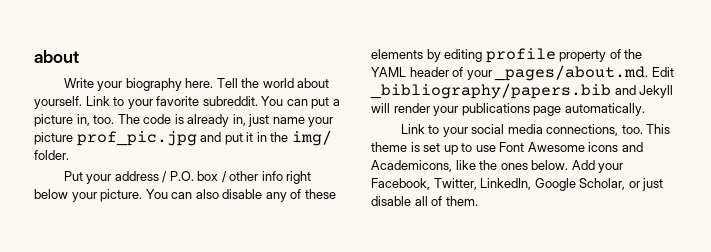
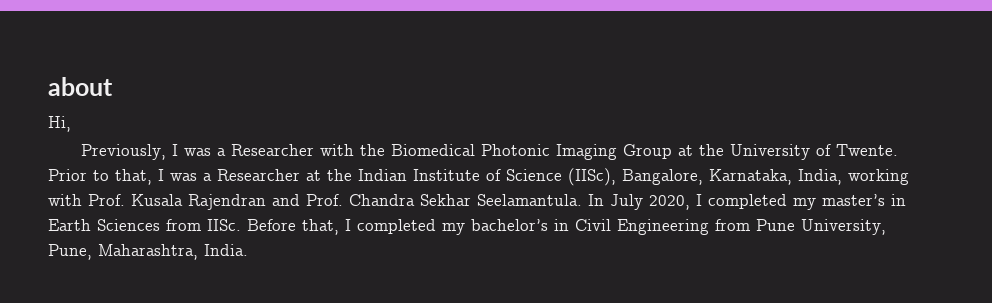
[63,78,330,91] [34,96,340,109] [34,114,334,127] [34,130,332,146] [34,150,69,160] [63,171,312,184] [34,189,336,202] [371,48,643,63] [371,65,674,81] [370,83,674,99] [371,103,645,116] [400,124,671,137] [371,142,643,155] [371,160,624,173] [371,178,664,191] [371,196,478,206] Write your biography here. Tell the world about yourself. Link to your favorite subreddit. You can put a picture in, too. The code is already in, just name your picture prof_pic.jpg and put it in the img/ folder. // Put your address / P.O. box / other info right below your picture. You can also disable any of these elements by editing profile property of the YAML header of your _pages/about.md. Edit _bibliography/papers.bib and Jekyll will render your publications page automatically. // Link to your social media connections, too. This theme is set up to use Font Awesome icons and Academicons, like the ones below. Add your Facebook, Twitter, LinkedIn, Google Scholar, or just disable all of them. -> [48,116,71,132] [81,144,899,160] [48,168,909,186] [48,194,906,210] [48,219,886,235] [48,244,248,260] Hi, // Previously, I was a Researcher with the Biomedical Photonic Imaging Group at the University of Twente. Prior to that, I was a Researcher at the Indian Institute of Science (IISc), Bangalore, Karnataka, India, working with Prof. Kusala Rajendran and Prof. Chandra Sekhar Seelamantula. In July 2020, I completed my master’s in Earth Sciences from IISc. Before that, I completed my bachelor’s in Civil Engineering from Pune University, Pune, Maharashtra, India.

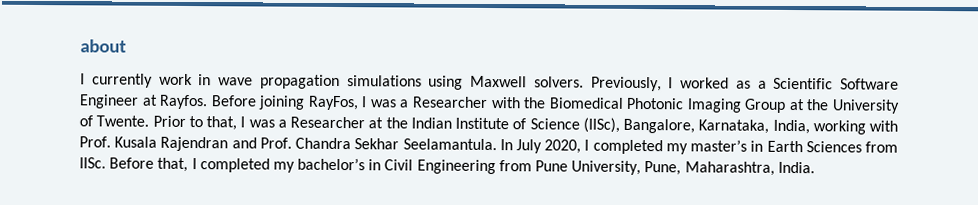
[48,116,71,132] [81,144,167,160] Hi, // Previously, -> [80,73,899,92] [79,94,359,111] I currently work in wave propagation simulations using Maxwell solvers. Previously, I worked as a Scientific Software Engineer at Rayfos. Before joining RayFos,

